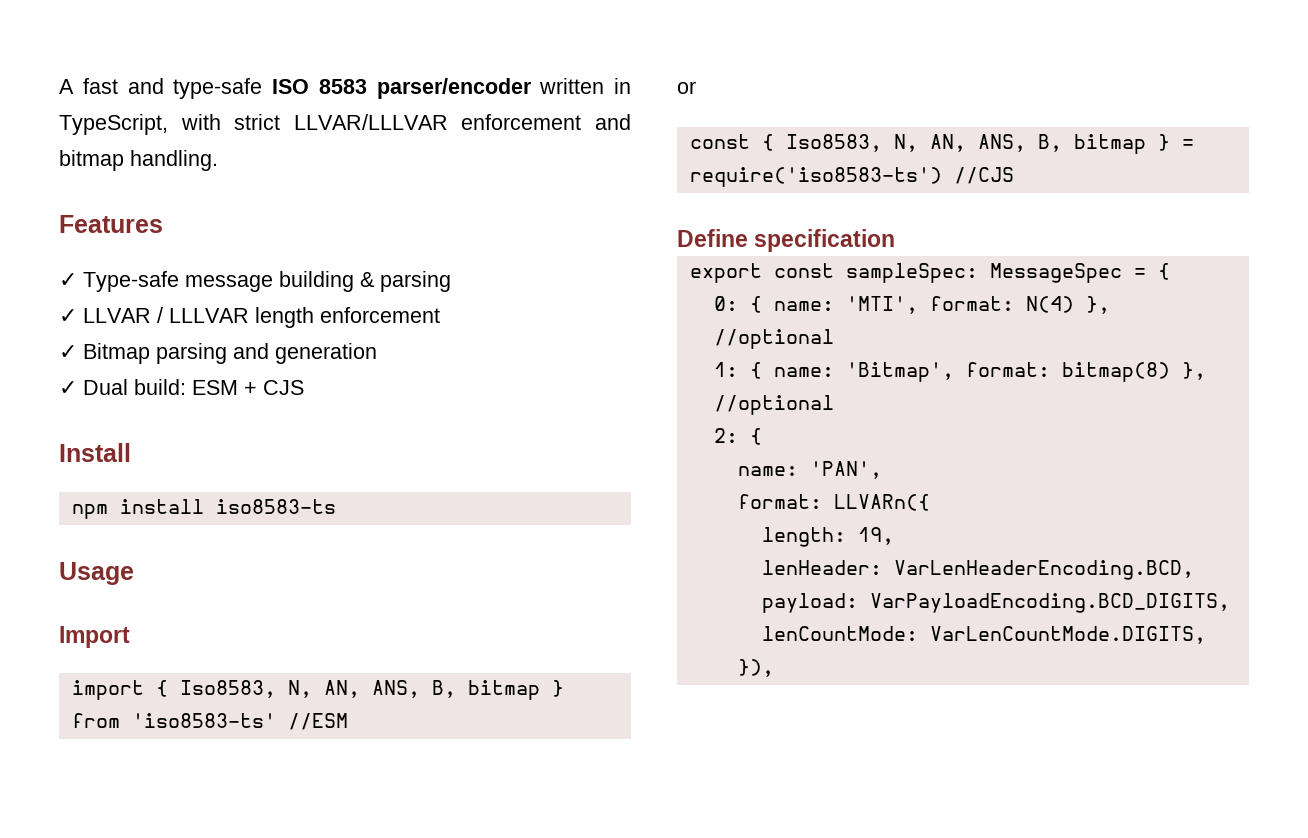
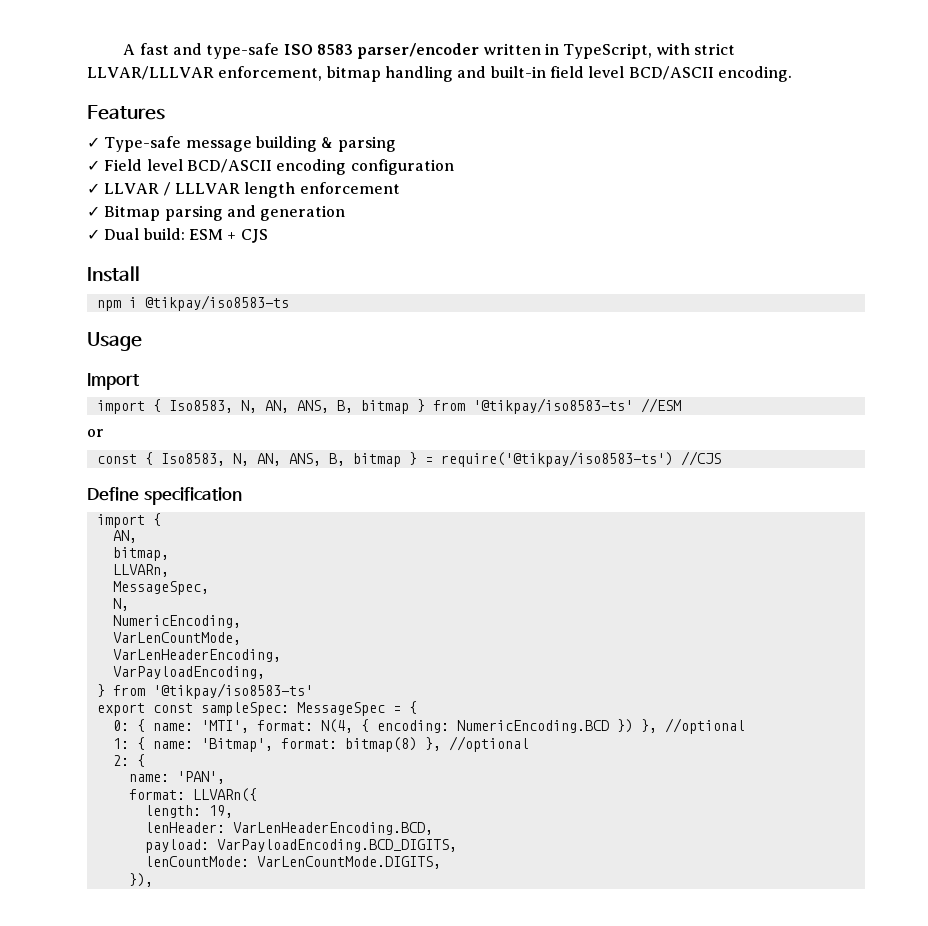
[461,114,631,130] [59,150,218,171] enforcement and bitmap handling. -> [218,66,792,82] enforcement, bitmap handling and built-in field level BCD/ASCII encoding.
(451, 281) none -> [87,159,454,175] // ✓ Field level BCD/ASCII encoding configuration
[119,499,336,514] install iso8583-ts -> [128,295,289,311] i @tikpay/iso8583-ts
[131,713,276,728] 'iso8583-ts' -> [472,398,633,414] '@tikpay/iso8583-ts'
[689,167,942,187] require('iso8583-ts') -> [440,451,673,467] require('@tikpay/iso8583-ts')
(896, 240) none -> [96,513,161,528] [112,530,137,543] [112,547,169,561] [112,564,169,577] [112,581,209,595] [112,598,129,611] [112,615,241,628] [112,632,241,645] [112,649,281,662] [112,666,265,679] [96,683,313,699] // import { // AN, // bitmap, // LLVARn, // MessageSpec, // N, // NumericEncoding, // VarLenCountMode, // VarLenHeaderEncoding, // VarPayloadEncoding, // } from '@tikpay/iso8583-ts'
[1025,296,1074,313] N(4) -> [320,719,633,733] N(4, { encoding: NumericEncoding.BCD })

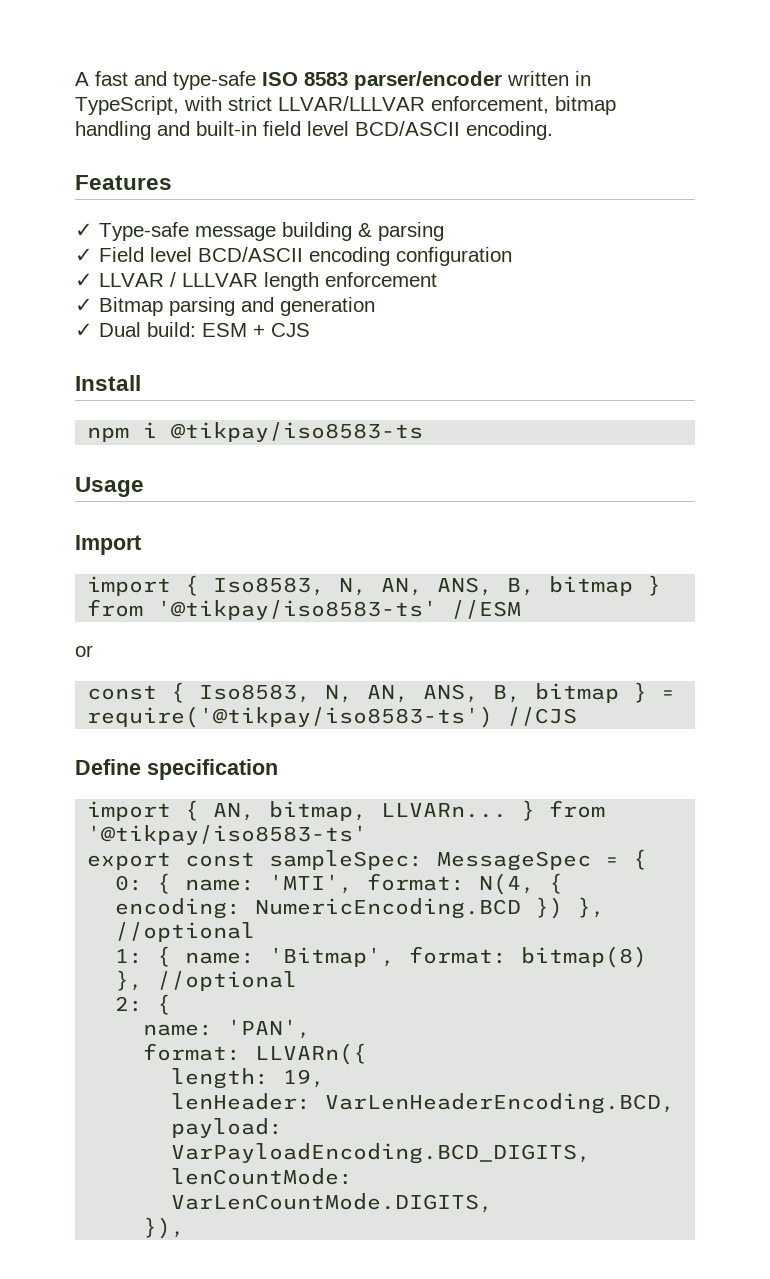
[112,530,137,543] // AN, // -> [213,803,256,821] AN,
[112,564,169,577] [112,581,209,595] [112,598,129,611] [112,615,241,628] [112,632,241,645] [112,649,281,662] [112,666,265,679] // LLVARn, // MessageSpec, // N, // NumericEncoding, // VarLenCountMode, // VarLenHeaderEncoding, // VarPayloadEncoding, // -> [381,803,508,818] LLVARn...

